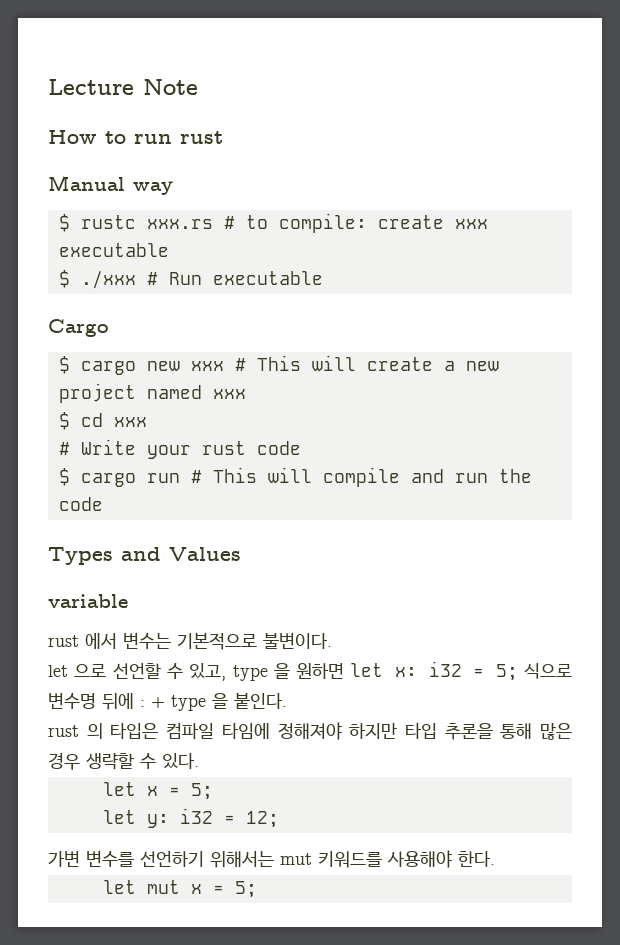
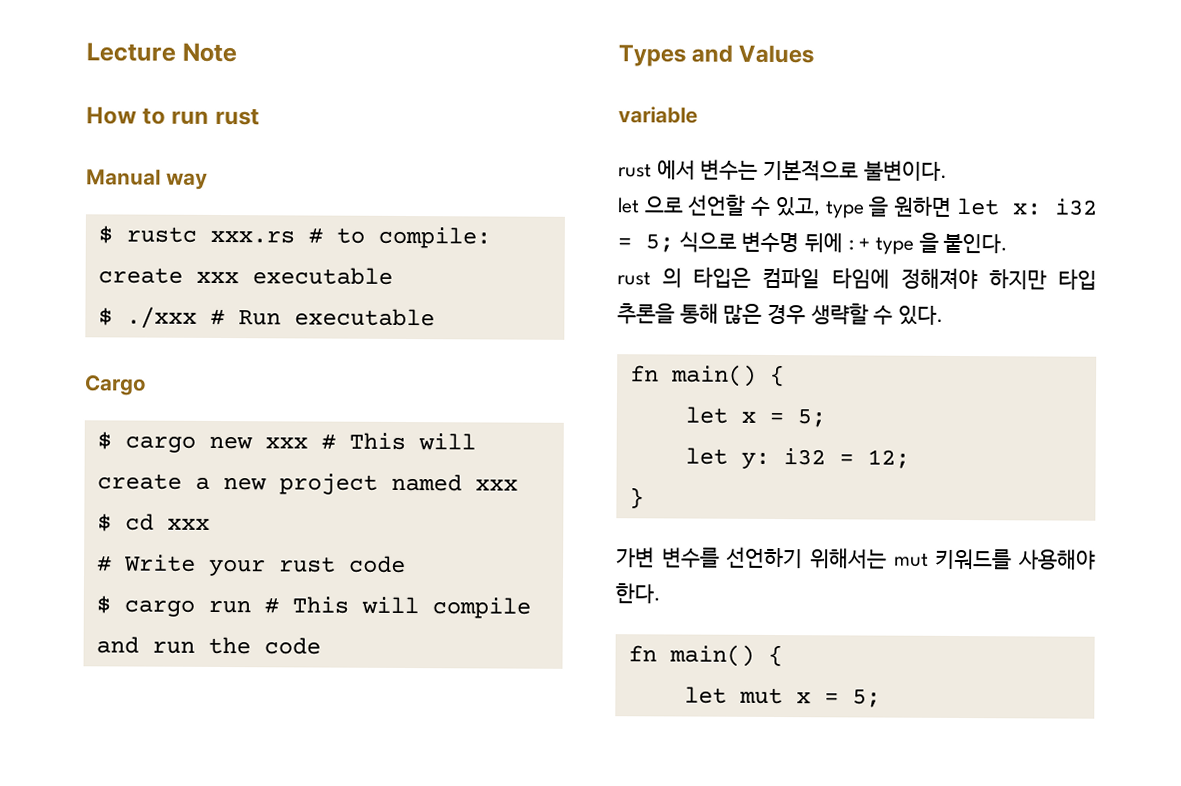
(199, 761) none -> [629,364,785,387] // fn main() {
(279, 819) none -> [628,487,644,509] // }
(495, 859) none -> [627,644,783,667] // fn main() {

